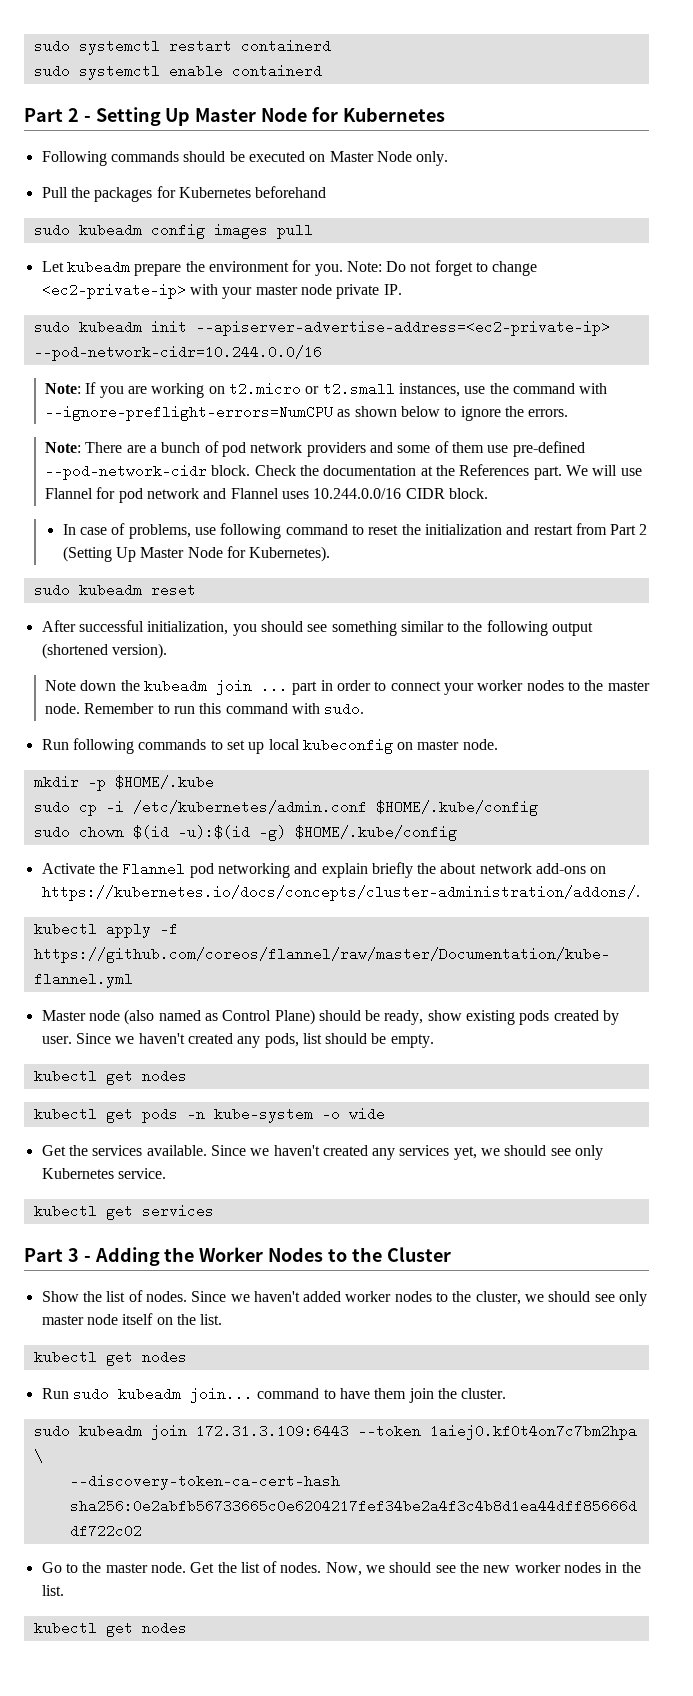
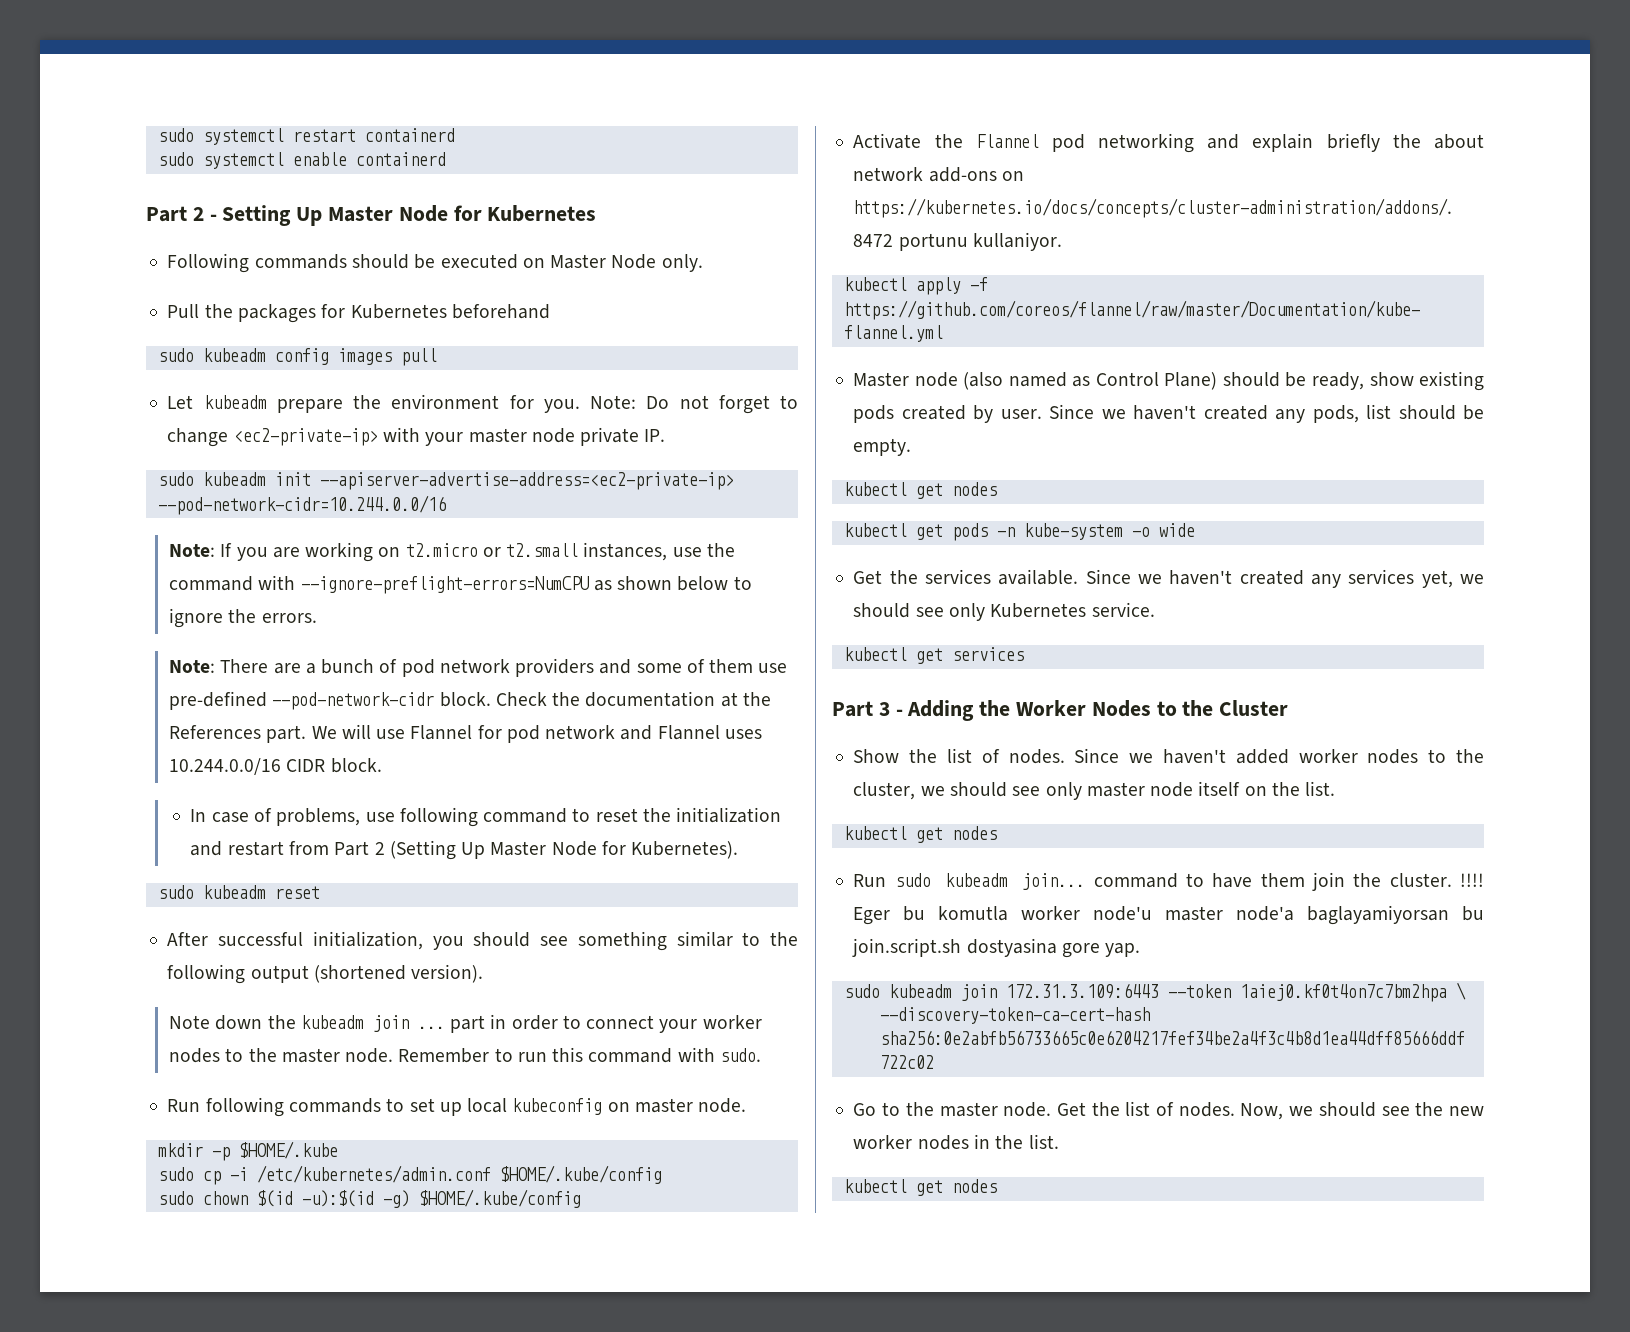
(640, 893) none -> [853,232,1062,251] 8472 portunu kullaniyor.
(507, 1393) none -> [1460,873,1484,887] [853,905,1484,925] [852,938,1141,958] !!!! Eger bu komutla worker node'u master node'a baglayamiyorsan bu join.script.sh dostyasina gore yap.

